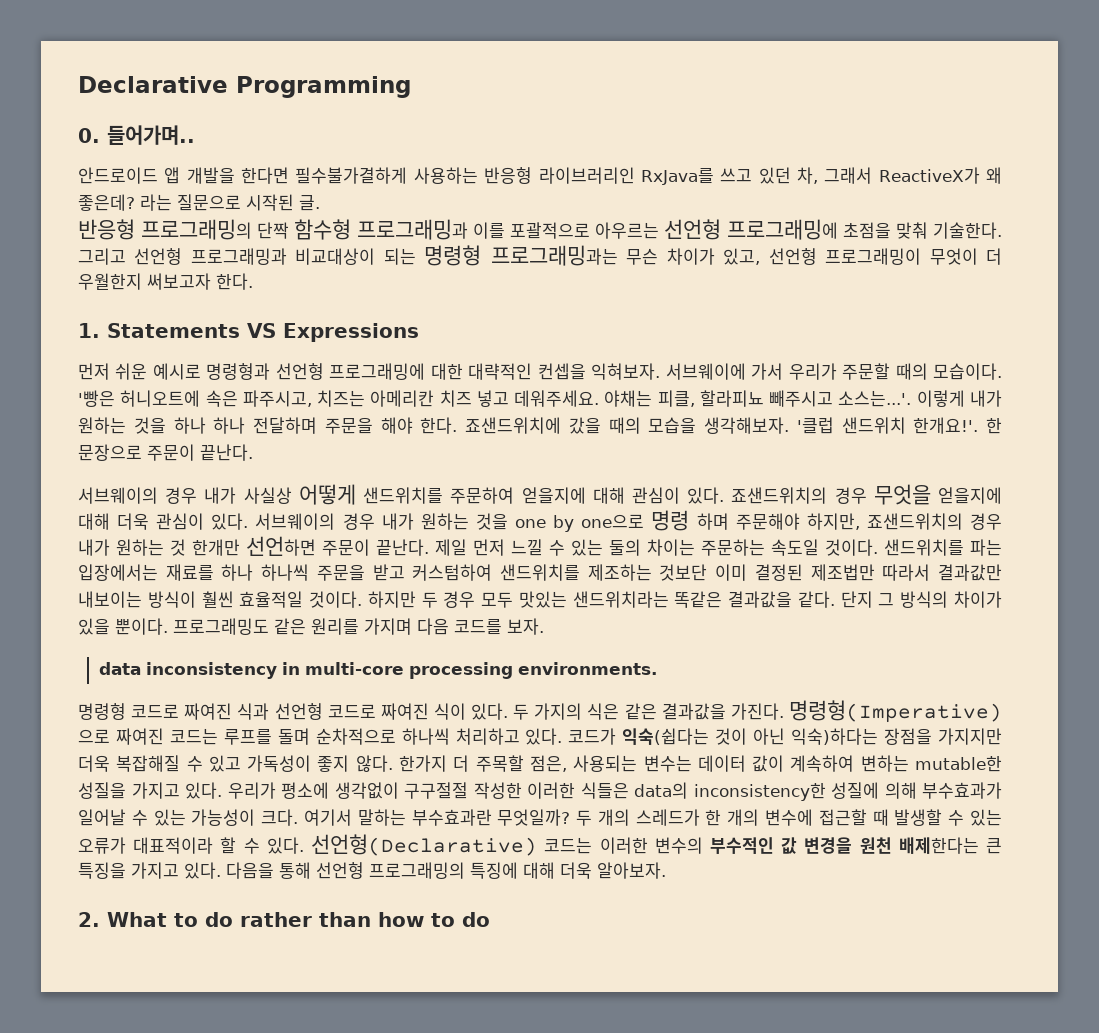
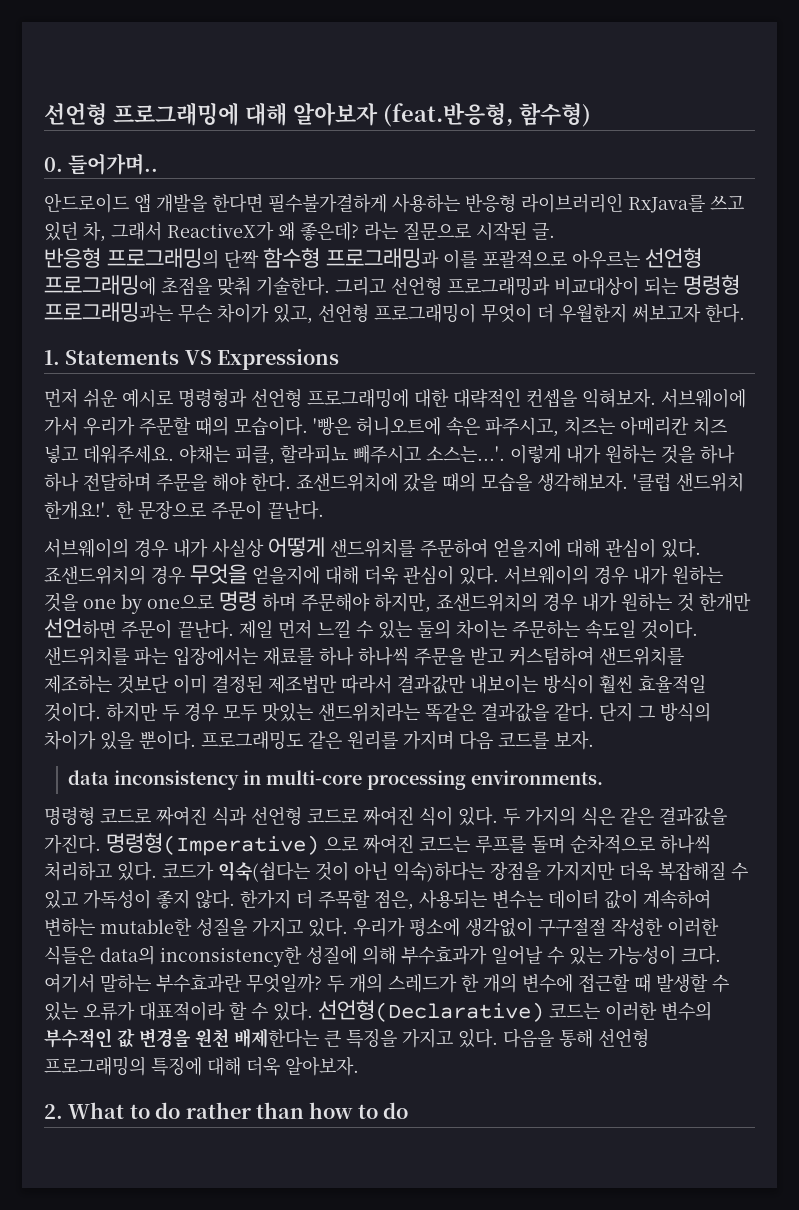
[78,76,411,98] Declarative Programming -> [44,102,591,127] 선언형 프로그래밍에 대해 알아보자 (feat.반응형, 함수형)

